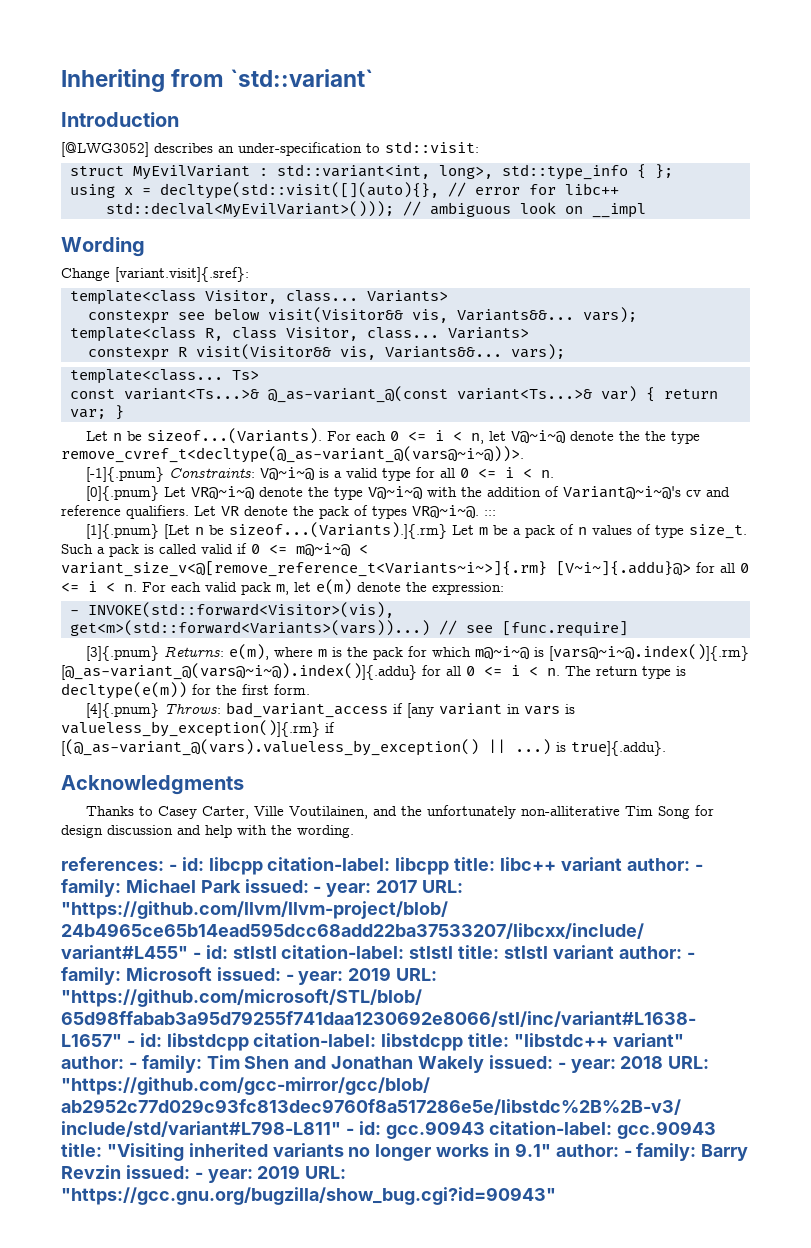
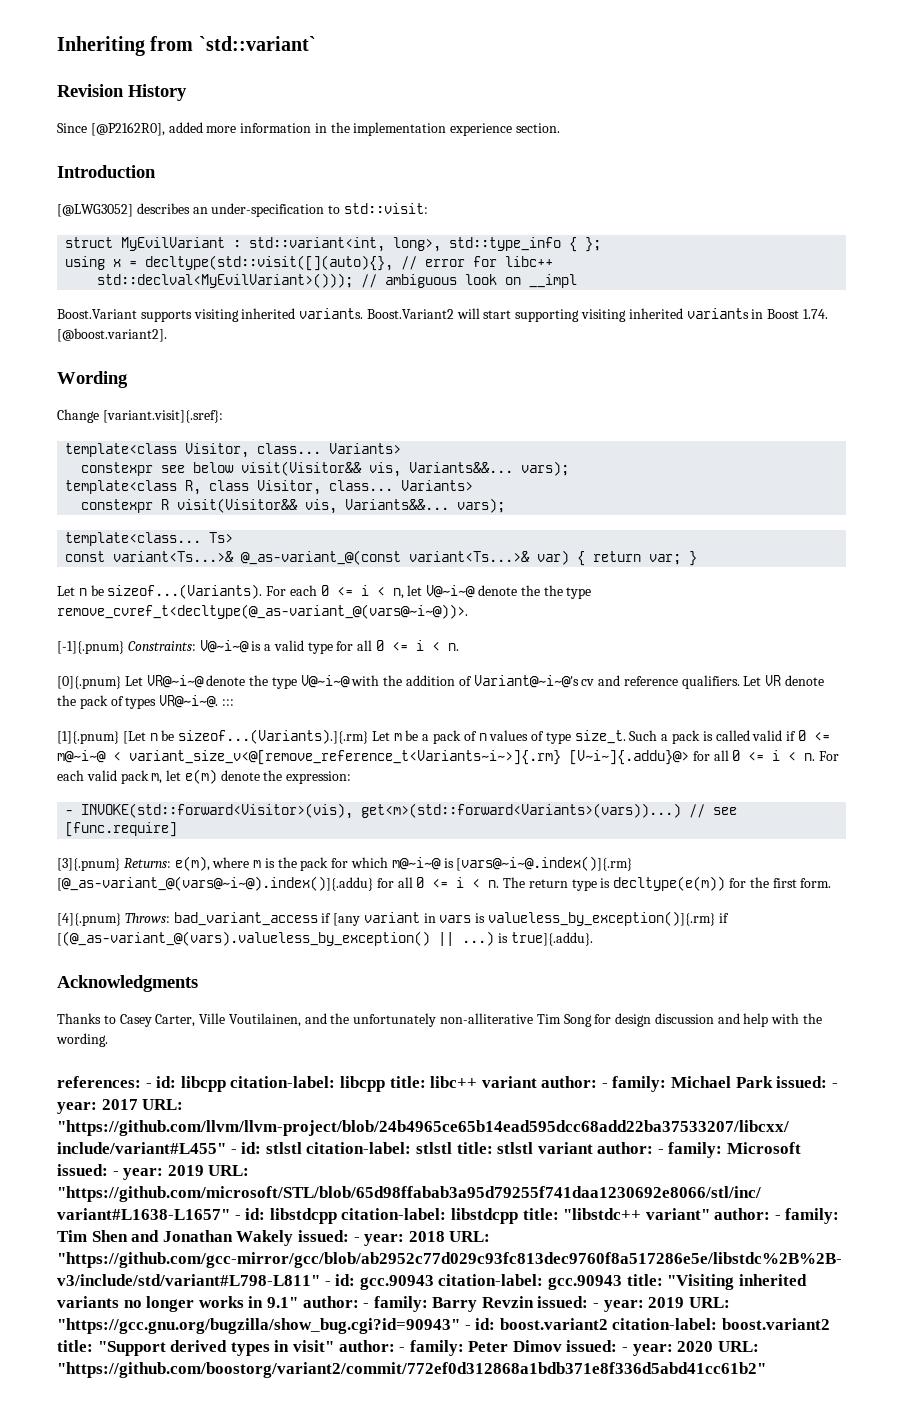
(374, 78) none -> [57,84,187,101] [57,122,561,136] // Revision History // Since [@P2162R0], added more information in the implementation experience section.
(646, 210) none -> [57,308,828,322] [57,328,167,342] // Boost.Variant supports visiting inherited variants. Boost.Variant2 will start supporting visiting inherited variants in Boost 1.74. [@boost.variant2].
(556, 1196) none -> [464,1318,830,1330] [57,1340,759,1356] [57,1362,766,1378] - id: boost.variant2 citation-label: boost.variant2 title: "Support derived types in visit" author: - family: Peter Dimov issued: - year: 2020 URL: "https://github.com/boostorg/variant2/commit/772ef0d312868a1bdb371e8f336d5abd41cc61b2"

